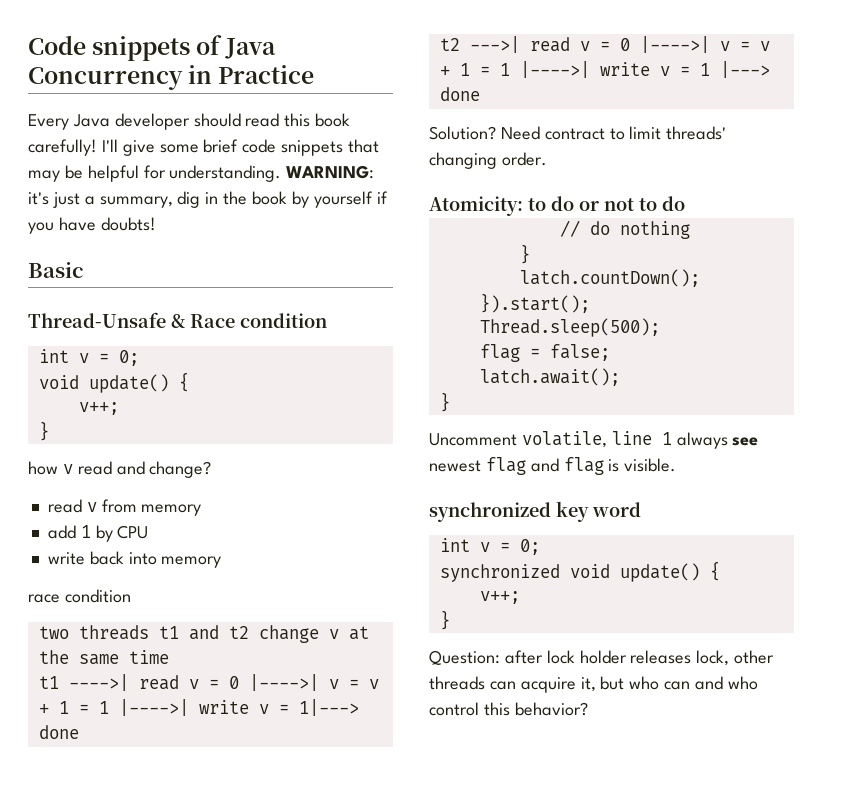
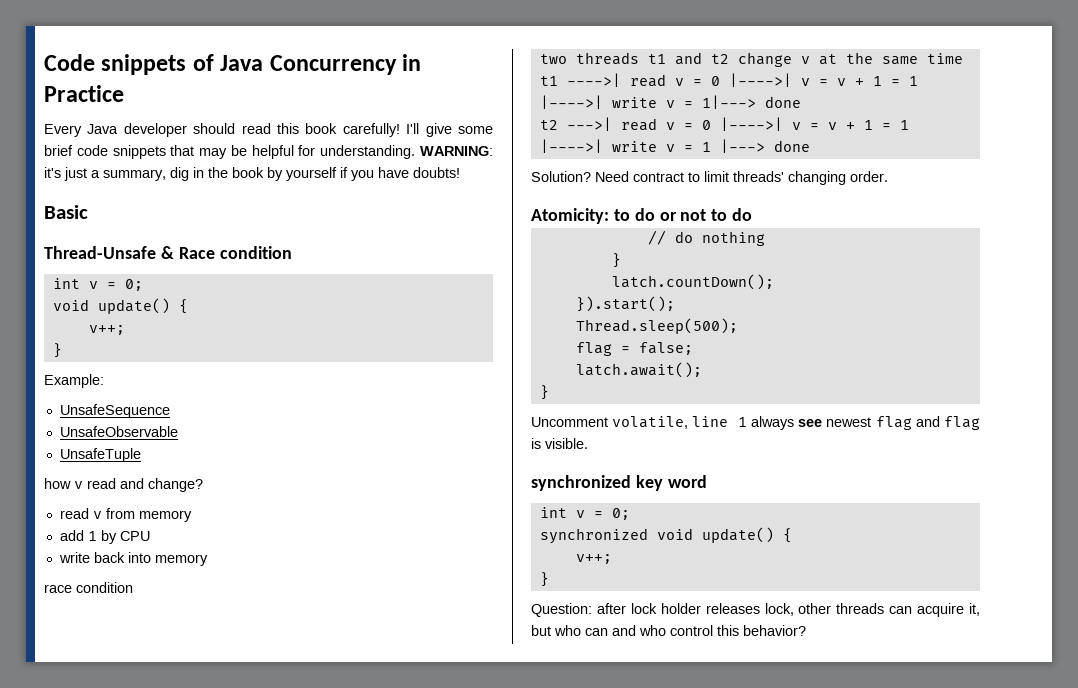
(49, 431) none -> [44,374,104,388] [59,404,170,418] [59,426,178,437] [59,448,141,462] // Example: // UnsafeSequence // UnsafeObservable // UnsafeTuple

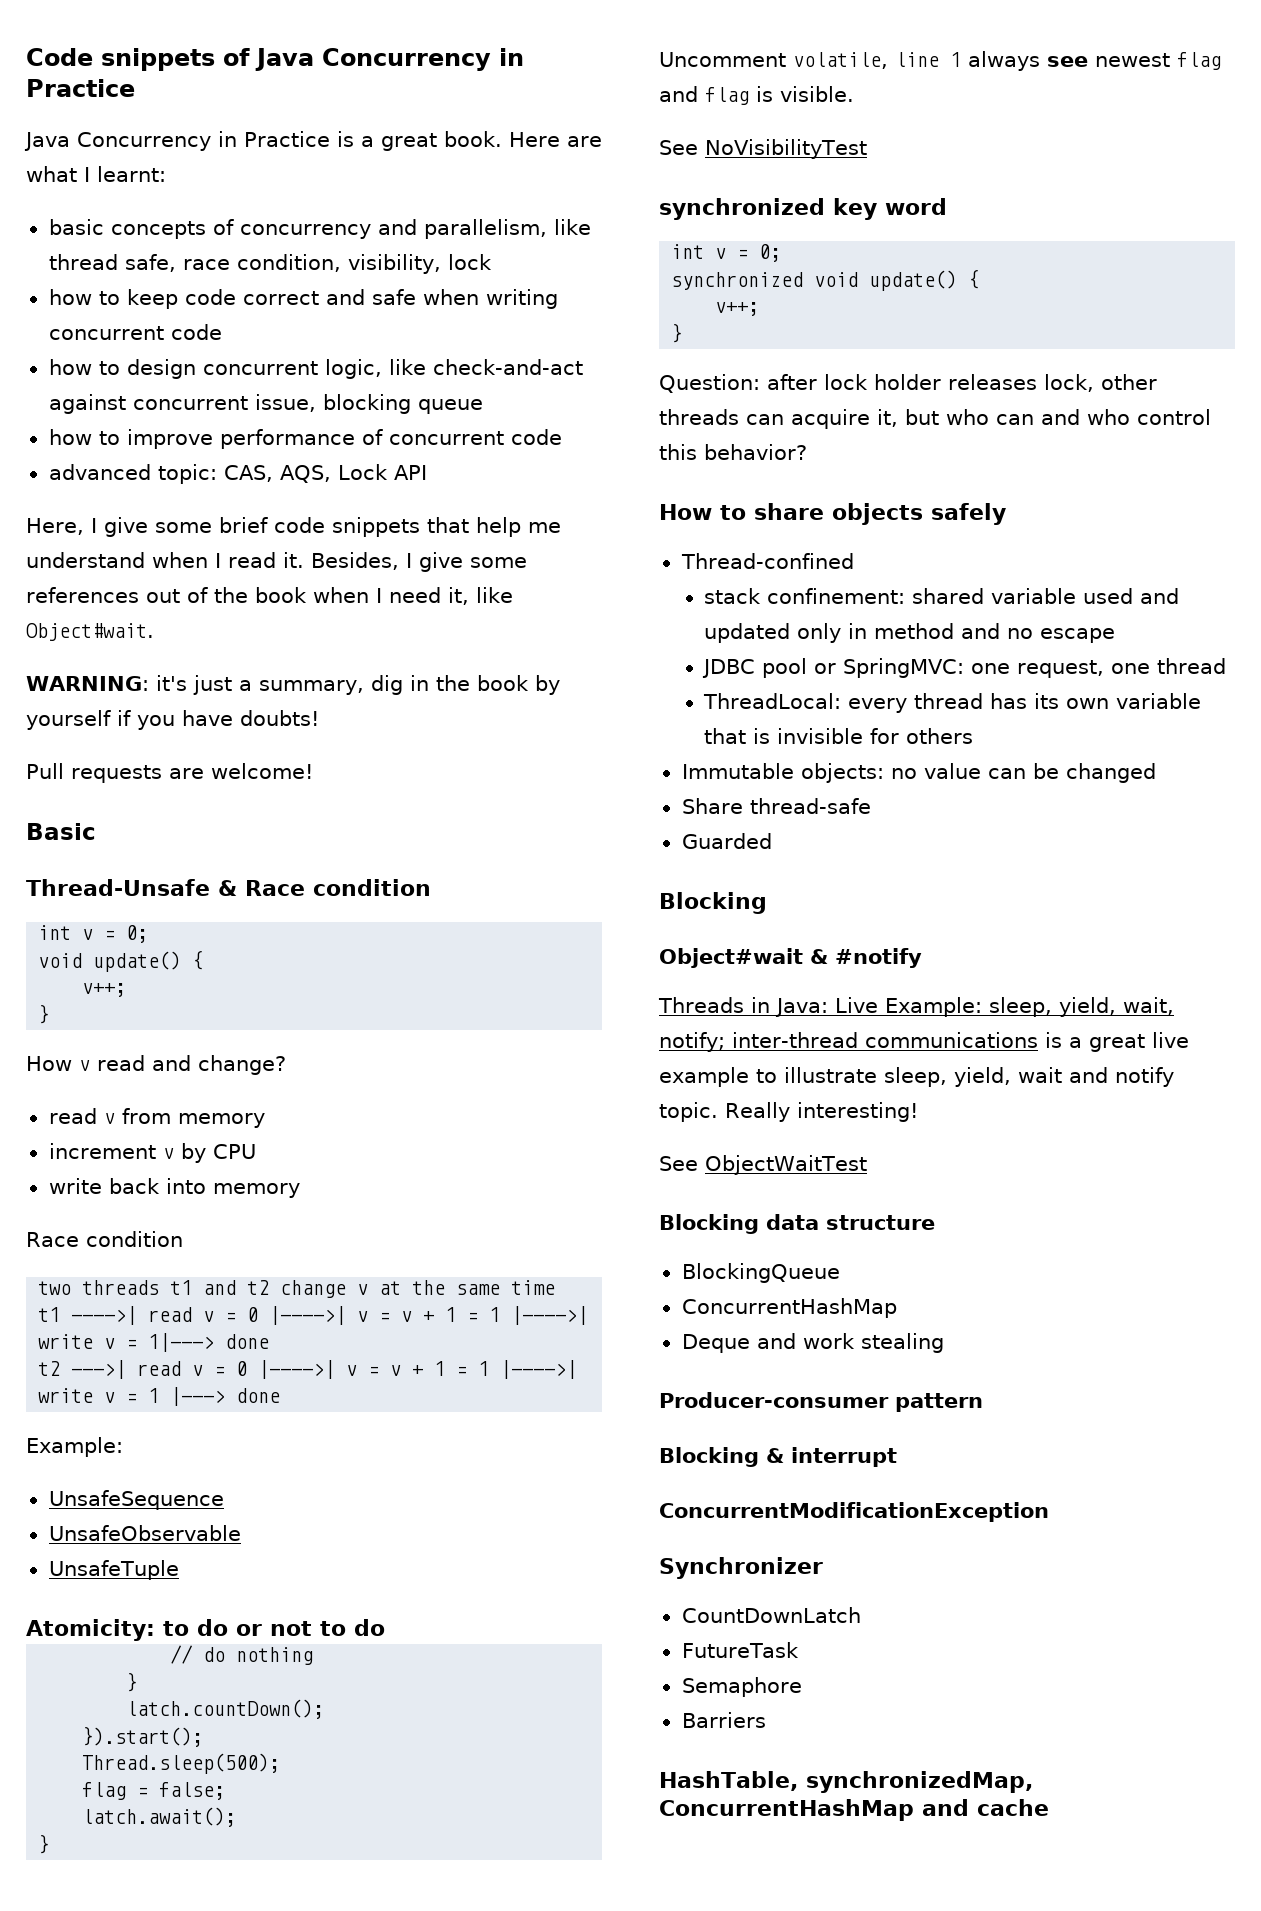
[44,123,420,137] Every Java developer should read this book carefully! I'll -> [24,131,602,151] [26,166,166,182] [48,219,591,239] [48,254,492,274] [48,289,558,309] [48,324,222,340] [48,359,583,379] [48,394,483,414] [48,429,562,449] [48,464,427,484] [26,518,97,535] Java Concurrency in Practice is a great book. Here are what I learnt: // basic concepts of concurrency and parallelism, like thread safe, race condition, visibility, lock // how to keep code correct and safe when writing concurrent code // how to design concurrent logic, like check-and-act against concurrent issue, blocking queue // how to improve performance of concurrent code // advanced topic: CAS, AQS, Lock API // Here, I
[199,145,416,159] may be helpful for understanding. -> [476,517,561,537] [26,552,527,572] [26,587,513,605] [26,623,154,641] help me understand when I read it. Besides, I give some references out of the book when I need it, like Object#wait. //
(460, 172) none -> [26,763,313,783] // Pull requests are welcome!
[44,374,104,388] [59,404,170,418] [59,426,178,437] [59,448,141,462] [44,478,71,489] Example: // UnsafeSequence // UnsafeObservable // UnsafeTuple // how -> [26,1056,72,1071] How
[59,530,97,541] add 1 -> [48,1143,174,1159] increment v
[44,584,72,593] race -> [26,1232,79,1247] Race
[531,171,888,185] Solution? Need contract to limit threads' changing order. -> [26,1437,123,1457] [48,1490,224,1510] [48,1525,241,1541] [48,1560,179,1580] Example: // UnsafeSequence // UnsafeObservable // UnsafeTuple
(588, 443) none -> [659,139,867,159] // See NoVisibilityTest
(806, 630) none -> [659,503,1006,525] [680,553,854,569] [704,588,1180,604] [704,623,1116,643] [702,658,1227,678] [703,693,1202,713] [704,728,974,744] [681,763,1156,783] [681,798,871,814] [681,833,772,849] [659,892,767,914] [659,948,922,968] [658,997,1174,1017] [659,1032,1189,1052] [659,1067,1174,1087] [659,1102,918,1122] [659,1155,867,1175] [659,1214,935,1234] [681,1263,840,1283] [681,1298,897,1318] [681,1333,944,1353] [659,1392,983,1412] [659,1447,897,1467] [659,1502,1049,1522] [659,1557,823,1579] [681,1607,861,1623] [681,1642,800,1658] [681,1677,802,1697] [681,1712,766,1728] [659,1771,1033,1793] [659,1799,1049,1821] // How to share objects safely // Thread-confined // stack confinement: shared variable used and updated only in method and no escape // JDBC pool or SpringMVC: one request, one thread // ThreadLocal: every thread has its own variable that is invisible for others // Immutable objects: no value can be changed // Share thread-safe // Guarded // Blocking // Object#wait & #notify // Threads in Java: Live Example: sleep, yield, wait, notify; inter-thread communications is a great live example to illustrate sleep, yield, wait and notify topic. Really interesting! // See ObjectWaitTest // Blocking data structure // BlockingQueue // ConcurrentHashMap // Deque and work stealing // Producer-consumer pattern // Blocking & interrupt // ConcurrentModificationException // Synchronizer // CountDownLatch // FutureTask // Semaphore // Barriers // HashTable, synchronizedMap, ConcurrentHashMap and cache

